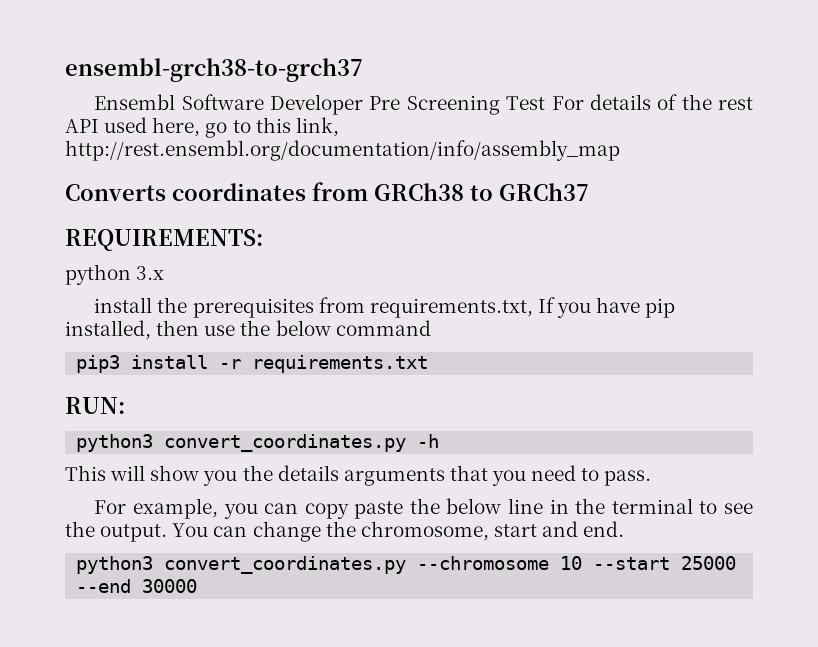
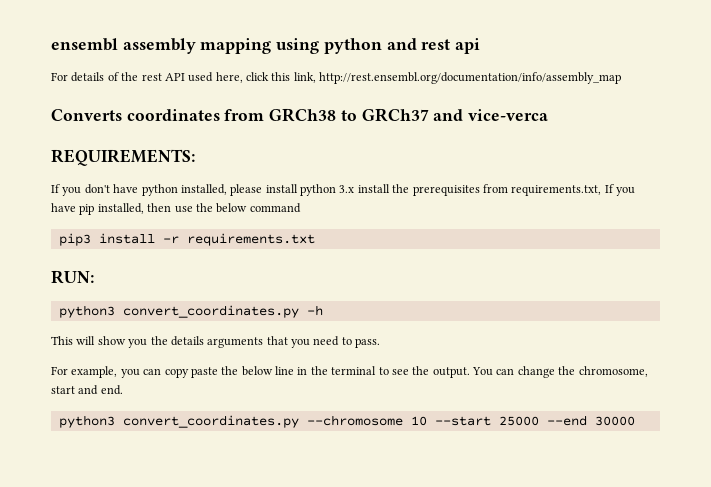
[65,58,363,82] [94,94,546,115] ensembl-grch38-to-grch37 // Ensembl Software Developer Pre Screening Test -> [51,38,481,54] ensembl assembly mapping using python and rest api //
[205,120,251,138] go to -> [246,72,269,81] click
(589, 192) none -> [433,109,549,121] and vice-verca
(263, 240) none -> [51,184,298,196] If you don't have python installed, please install
(165, 273) // -> (355, 189) none

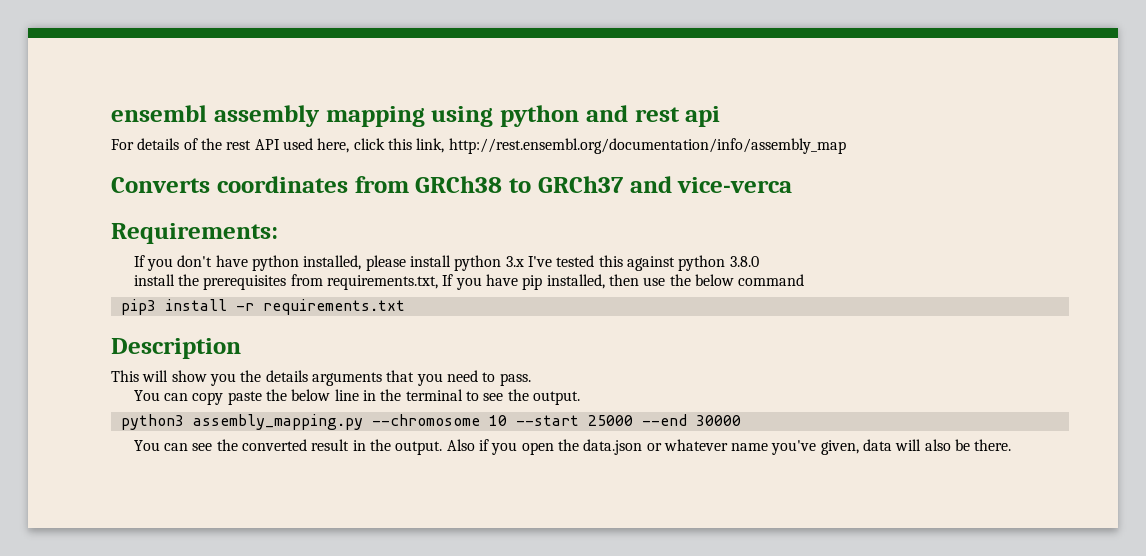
[51,149,195,166] REQUIREMENTS: -> [111,223,278,244] Requirements:
(355, 189) none -> [527,255,759,271] I've tested this against python 3.8.0 //
[51,270,94,284] [58,305,323,318] RUN: // python3 convert_coordinates.py -h -> [111,338,241,359] Description
[51,366,140,378] For example, you -> [133,390,160,401] You
[472,366,648,378] [51,385,123,395] [58,415,299,428] You can change the chromosome, start and end. // python3 convert_coordinates.py -> [120,414,363,430] // python3 assembly_mapping.py
(635, 421) none -> [133,439,1012,455] // You can see the converted result in the output. Also if you open the data.json or whatever name you've given, data will also be there.

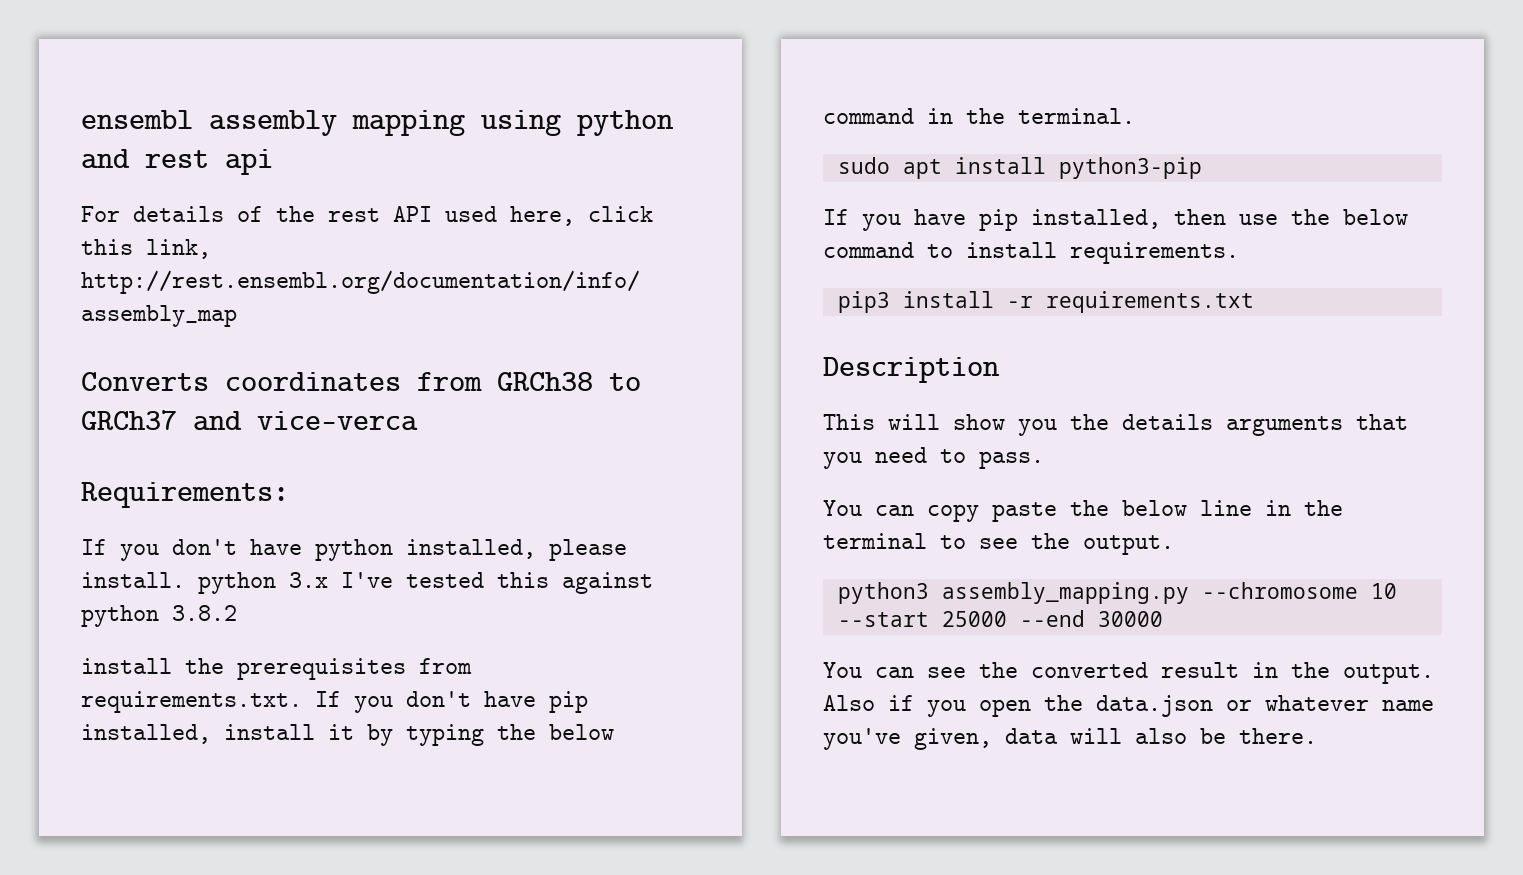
[409,255,451,267] install -> [81,572,185,588] install.
[729,256,759,267] 3.8.0 -> [172,605,237,621] 3.8.2
[327,275,439,290] requirements.txt, -> [81,691,588,713] [81,724,614,746] [823,108,1135,124] [837,157,1202,179] requirements.txt. If you don't have pip installed, install it by typing the below command in the terminal. // sudo apt install python3-pip //
(805, 280) none -> [927,242,1239,264] to install requirements.

